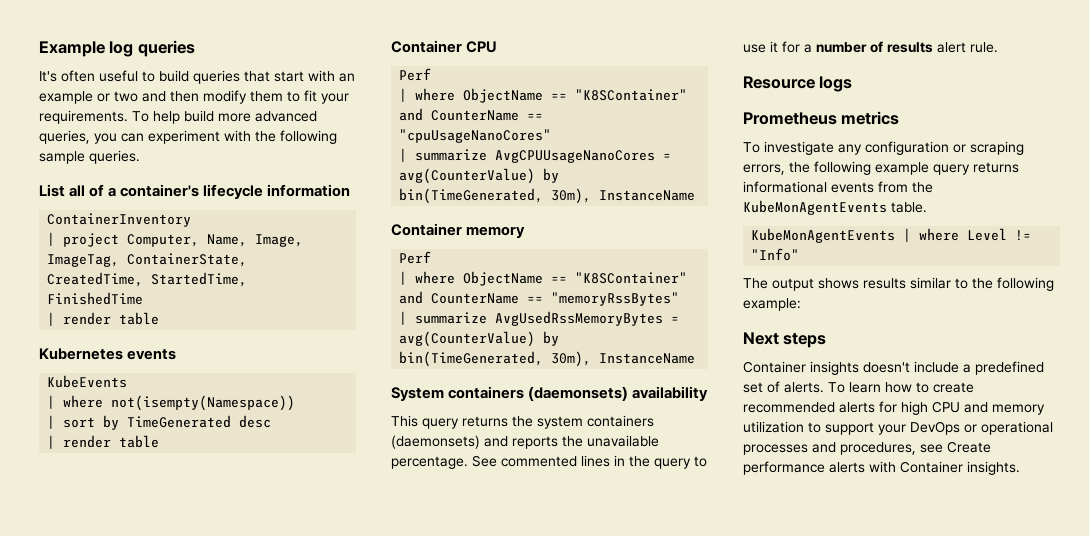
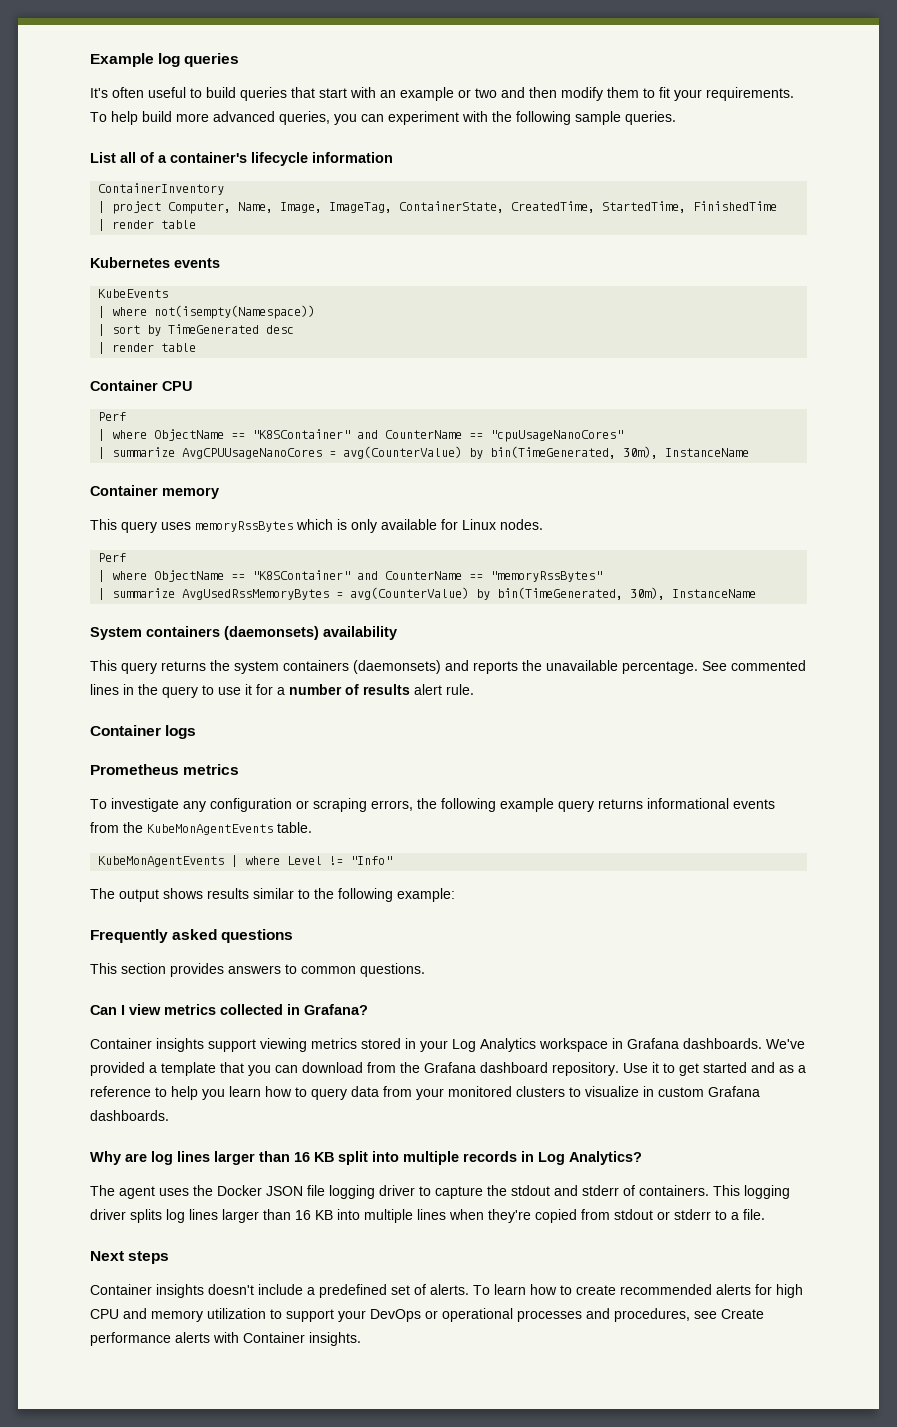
(526, 232) none -> [90,519,543,533] // This query uses memoryRssBytes which is only available for Linux nodes.
[743,76,815,89] Resource -> [90,725,161,736] Container
(801, 304) none -> [90,929,294,943] [90,963,425,977] [90,1004,368,1015] [90,1038,805,1052] [90,1062,806,1076] [90,1086,760,1100] [90,1110,169,1121] [90,1151,642,1165] [90,1185,790,1199] [90,1209,765,1223] // Frequently asked questions // This section provides answers to common questions. // Can I view metrics collected in Grafana? // Container insights support viewing metrics stored in your Log Analytics workspace in Grafana dashboards. We've provided a template that you can download from the Grafana dashboard repository. Use it to get started and as a reference to help you learn how to query data from your monitored clusters to visualize in custom Grafana dashboards. // Why are log lines larger than 16 KB split into multiple records in Log Analytics? // The agent uses the Docker JSON file logging driver to capture the stdout and stderr of containers. This logging driver splits log lines larger than 16 KB into multiple lines when they're copied from stdout or stderr to a file.

